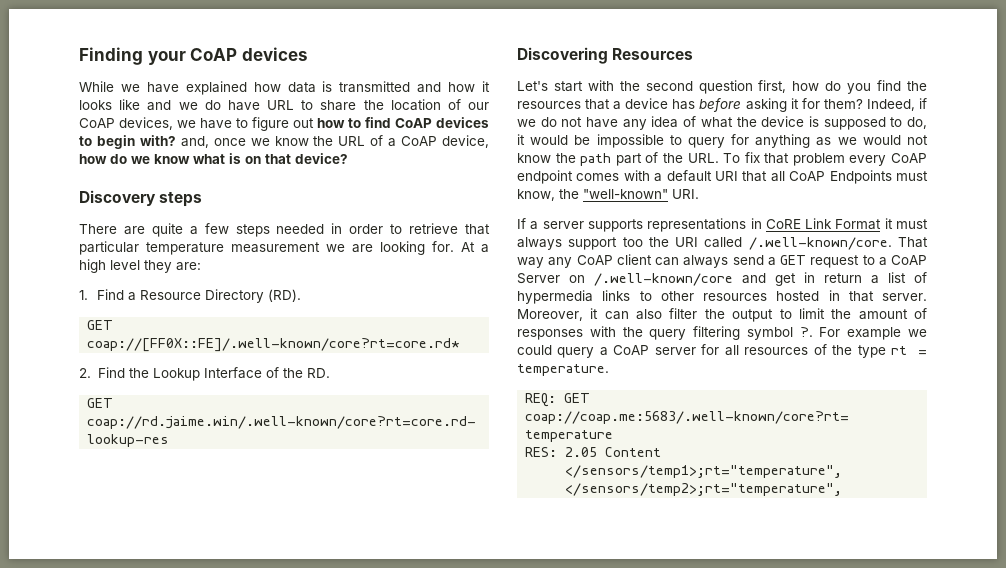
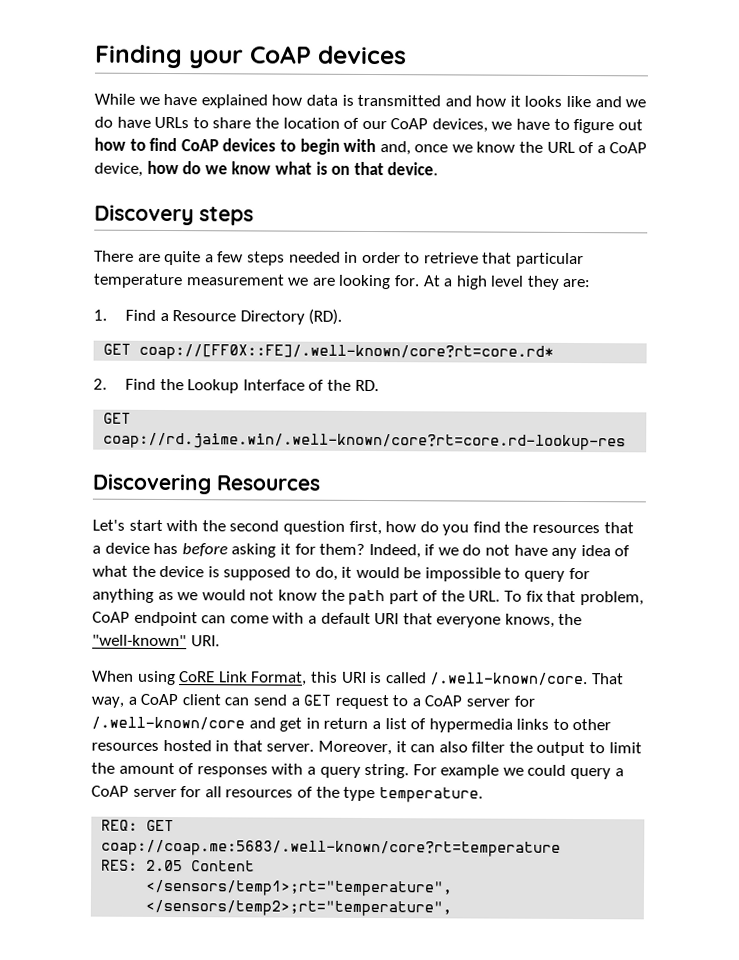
[267,100,294,110] URL -> [154,116,190,129] URLs
[139,135,176,146] with? -> [343,138,377,153] with
[295,153,348,164] device? -> [387,162,439,176] device.
[792,153,927,166] [517,170,620,184] problem every CoAP endpoint comes -> [579,591,644,606] [92,611,269,627] problem, CoAP endpoint can come
[770,170,928,184] [517,189,699,201] [517,218,928,232] [517,237,699,250] all CoAP Endpoints must know, the "well-known" URI. // If a server supports representations in CoRE Link Format it must always support too the URI -> [436,613,583,628] [92,634,220,647] [92,670,383,686] everyone knows, the "well-known" URI. // When using CoRE Link Format, this URI is
[517,257,573,268] way any -> [91,696,137,708] way, a
[683,255,729,268] always -> (250, 701) none
[517,273,585,284] Server on -> [466,695,535,707] server for
[622,326,813,340] the query filtering symbol ?. -> [306,763,410,779] a query string.
[891,346,927,355] rt = -> (376, 794) none

